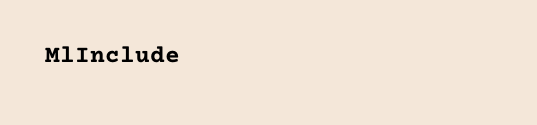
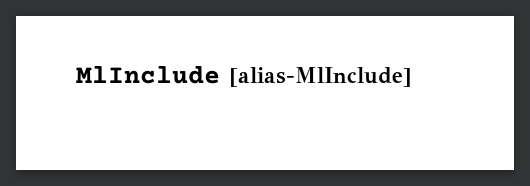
(180, 54) none -> [229,67,412,87] [alias-MlInclude]

